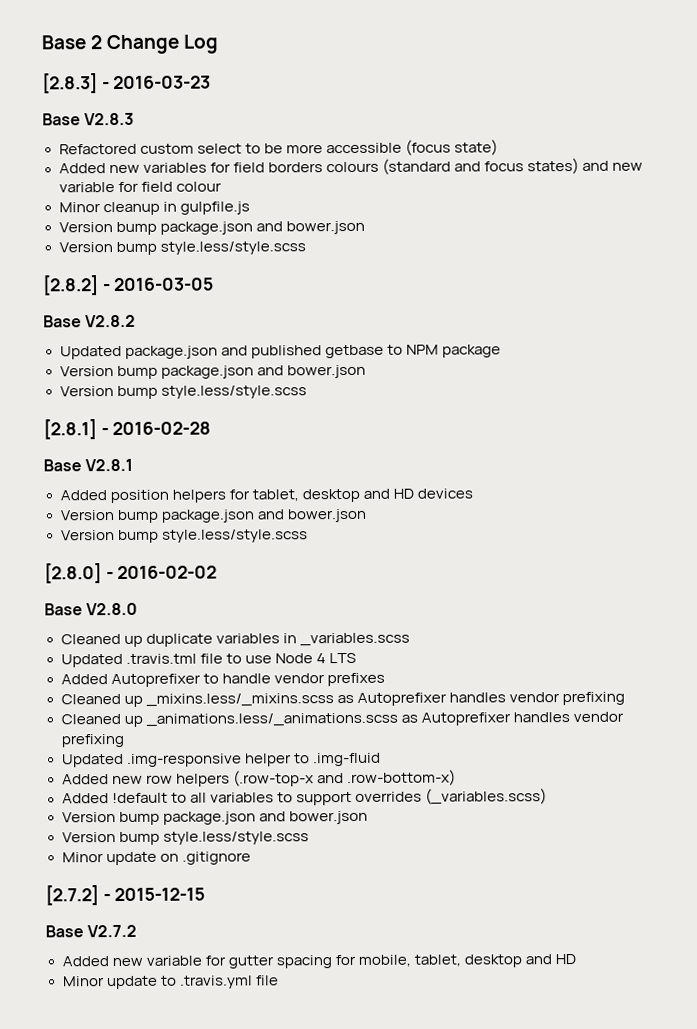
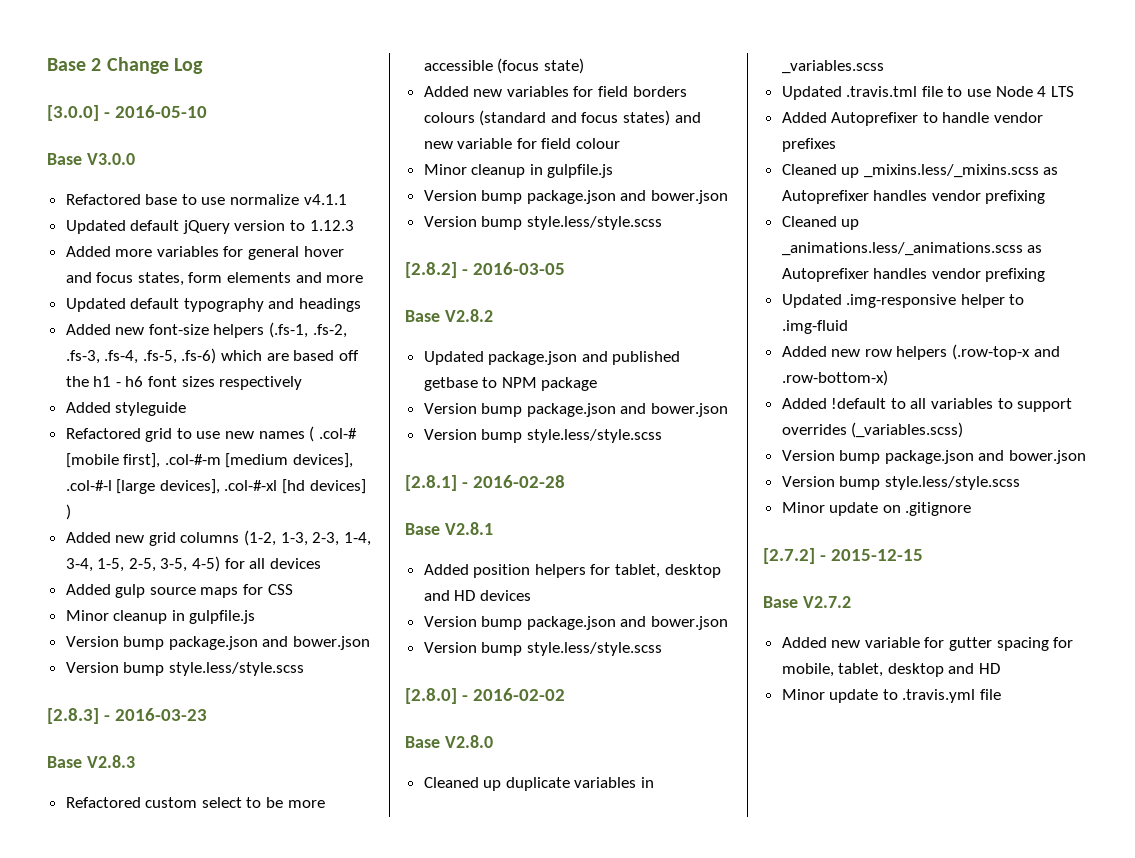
(219, 44) none -> [47,105,207,121] [47,153,135,165] [65,194,347,205] [65,220,354,234] [65,246,344,260] [65,272,364,286] [65,298,362,312] [65,322,347,338] [65,348,359,364] [65,376,303,390] [65,402,187,416] [65,426,357,442] [65,453,354,468] [65,479,366,494] [65,504,71,520] [65,530,371,546] [65,556,321,572] [65,584,293,598] [65,610,256,624] [65,636,371,650] [65,662,304,676] // [3.0.0] - 2016-05-10 // Base V3.0.0 // Refactored base to use normalize v4.1.1 // Updated default jQuery version to 1.12.3 // Added more variables for general hover and focus states, form elements and more // Updated default typography and headings // Added new font-size helpers (.fs-1, .fs-2, .fs-3, .fs-4, .fs-5, .fs-6) which are based off the h1 - h6 font sizes respectively // Added styleguide // Refactored grid to use new names ( .col-# [mobile first], .col-#-m [medium devices], .col-#-l [large devices], .col-#-xl [hd devices] ) // Added new grid columns (1-2, 1-3, 2-3, 1-4, 3-4, 1-5, 2-5, 3-5, 4-5) for all devices // Added gulp source maps for CSS // Minor cleanup in gulpfile.js // Version bump package.json and bower.json // Version bump style.less/style.scss

